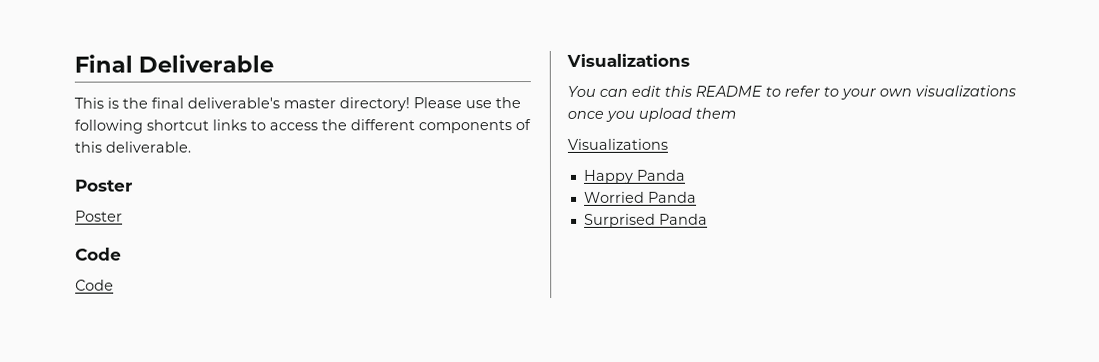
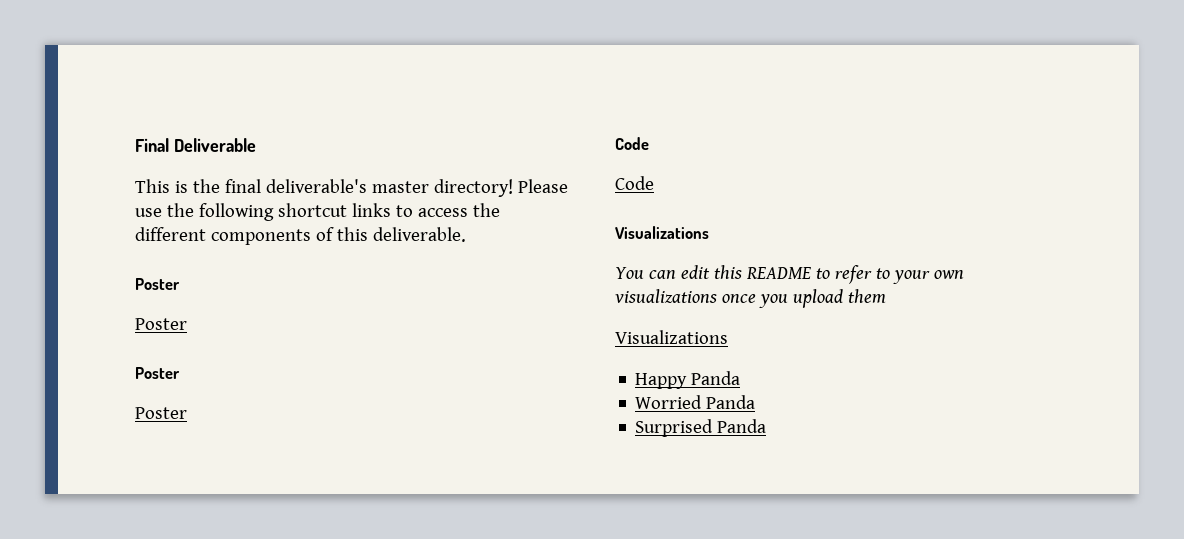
(123, 216) none -> [135,367,180,379] [135,407,187,419] // Poster // Poster

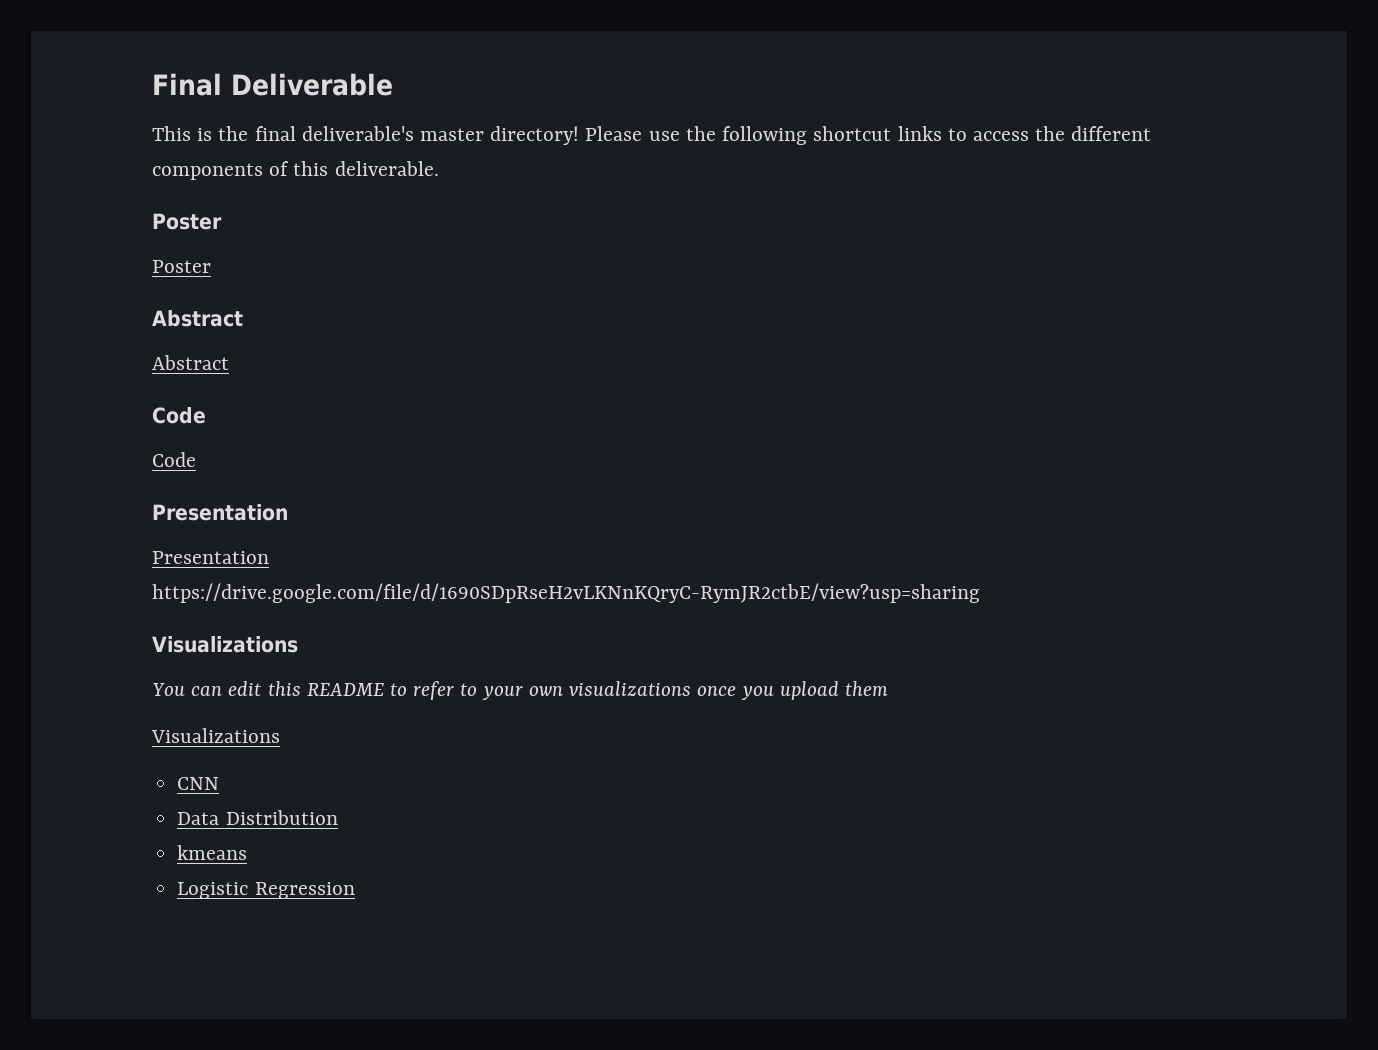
[135,367,180,379] [135,407,187,419] Poster // Poster -> [152,310,243,327] [152,355,229,370] Abstract // Abstract
(654, 183) none -> [152,504,288,521] [152,551,269,564] [152,583,980,603] // Presentation // Presentation // https://drive.google.com/file/d/1690SDpRseH2vLKNnKQryC-RymJR2ctbE/view?usp=sharing
[635,371,741,389] [635,395,756,409] [635,419,767,437] Happy Panda // Worried Panda // Surprised Panda -> [177,777,220,790] [177,810,338,825] [177,845,248,860] [177,882,355,899] CNN // Data Distribution // kmeans // Logistic Regression

